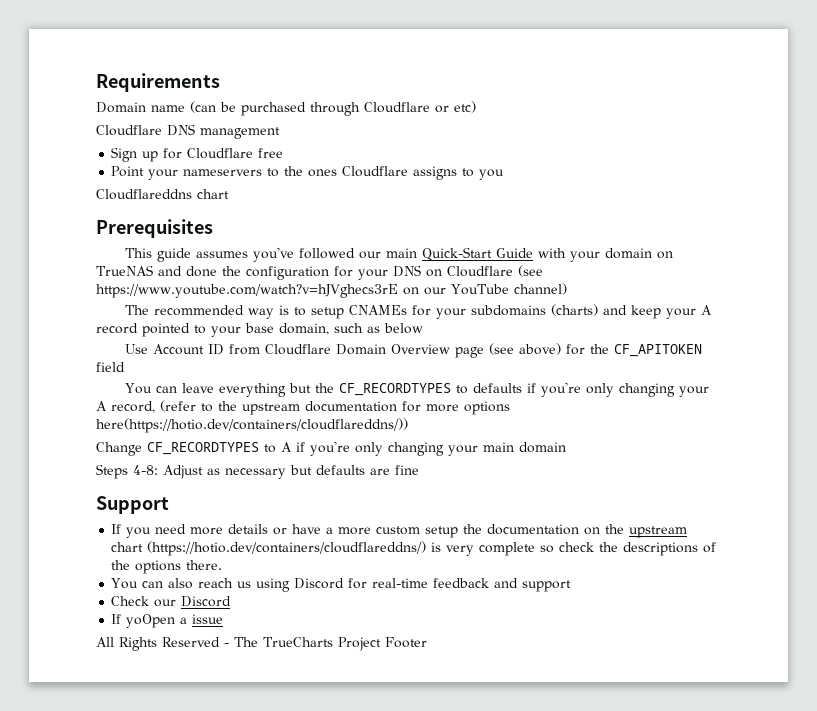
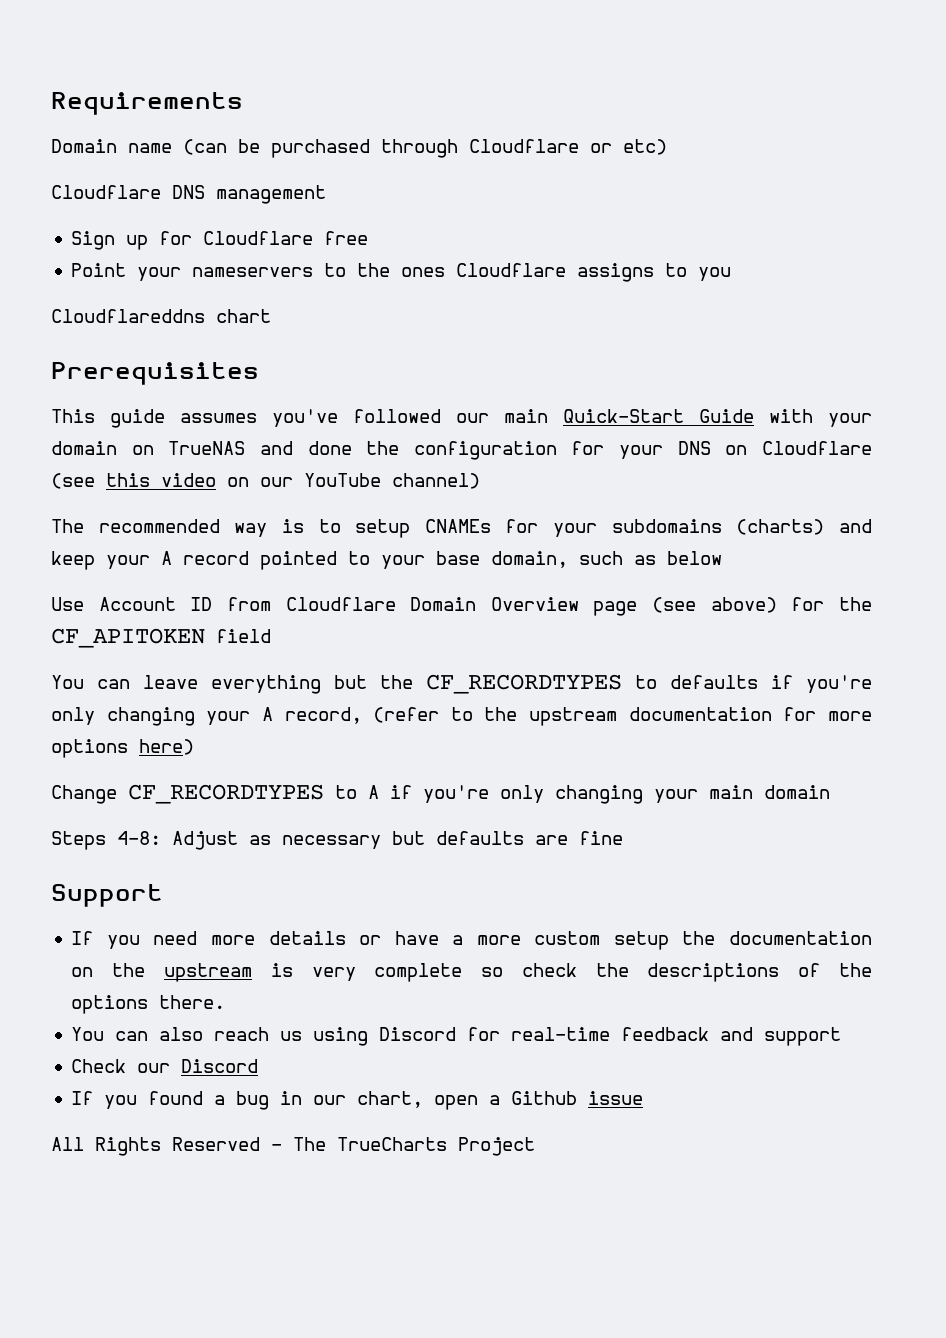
[96,284,398,298] https://www.youtube.com/watch?v=hJVghecs3rE -> [106,473,216,487] this video
[96,418,408,433] here(https://hotio.dev/containers/cloudflareddns/)) -> [139,739,194,755] here)
[111,541,427,556] chart (https://hotio.dev/containers/cloudflareddns/) -> (252, 972) none
[126,614,188,628] yoOpen a -> [104,1091,578,1110] you found a bug in our chart, open a Github
[384,637,427,648] Footer -> (535, 1146) none

